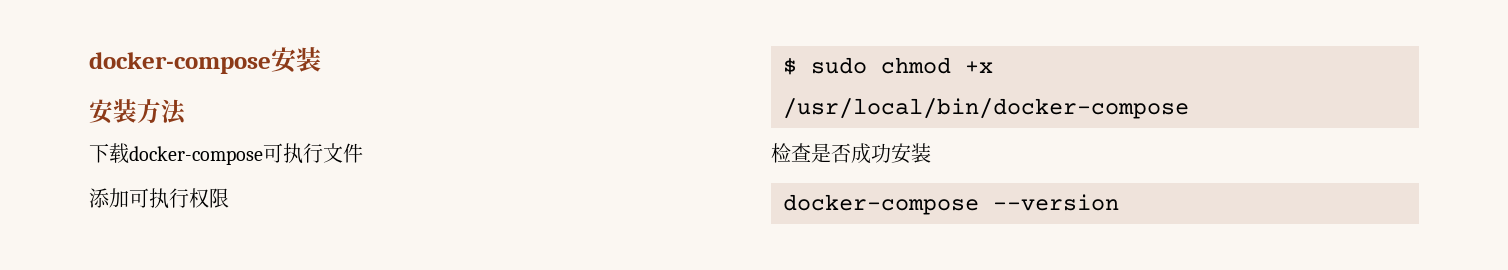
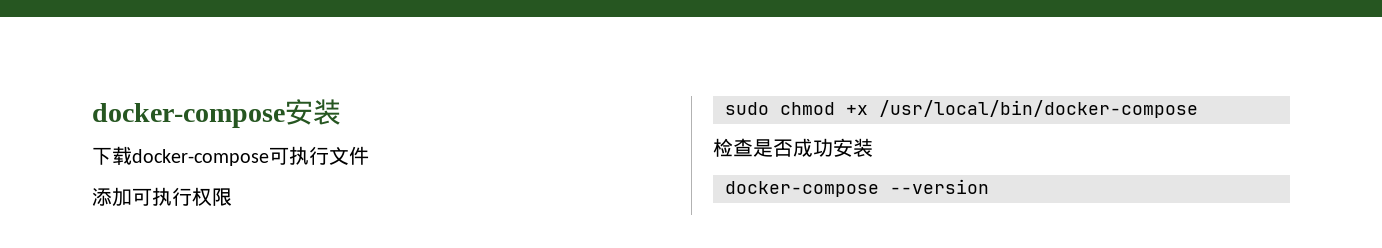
[89,99,187,125] // 安装方法 -> (341, 112) none
[783,57,797,75] $ -> (232, 197) none

